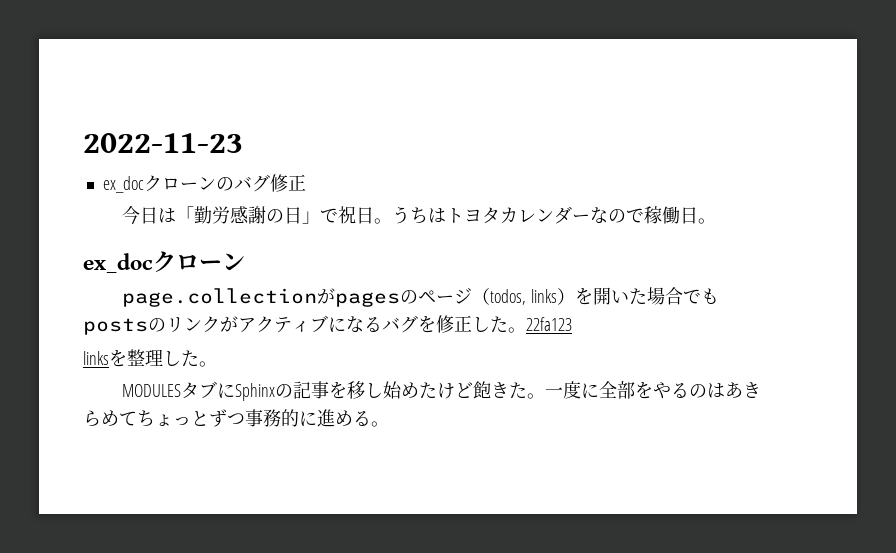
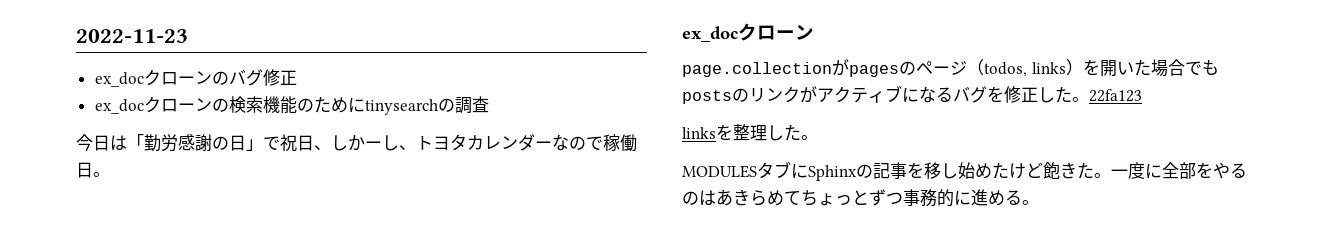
(306, 182) none -> [94,96,489,115] // ex_docクローンの検索機能のためにtinysearchの調査
[374,206,447,224] 。うちは -> [314,135,416,151] 、しかーし、

